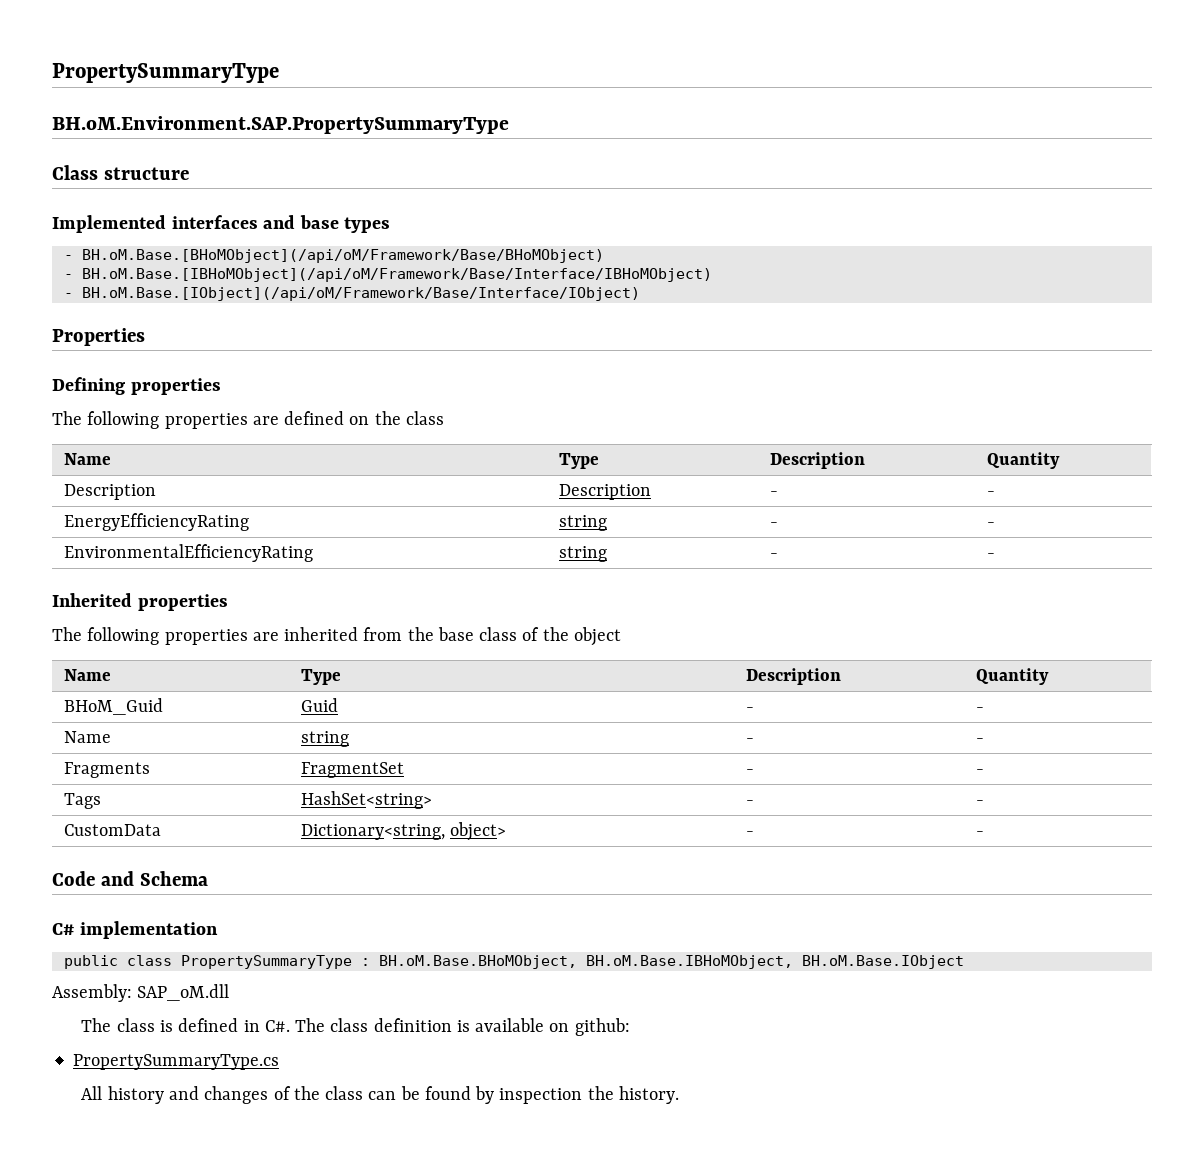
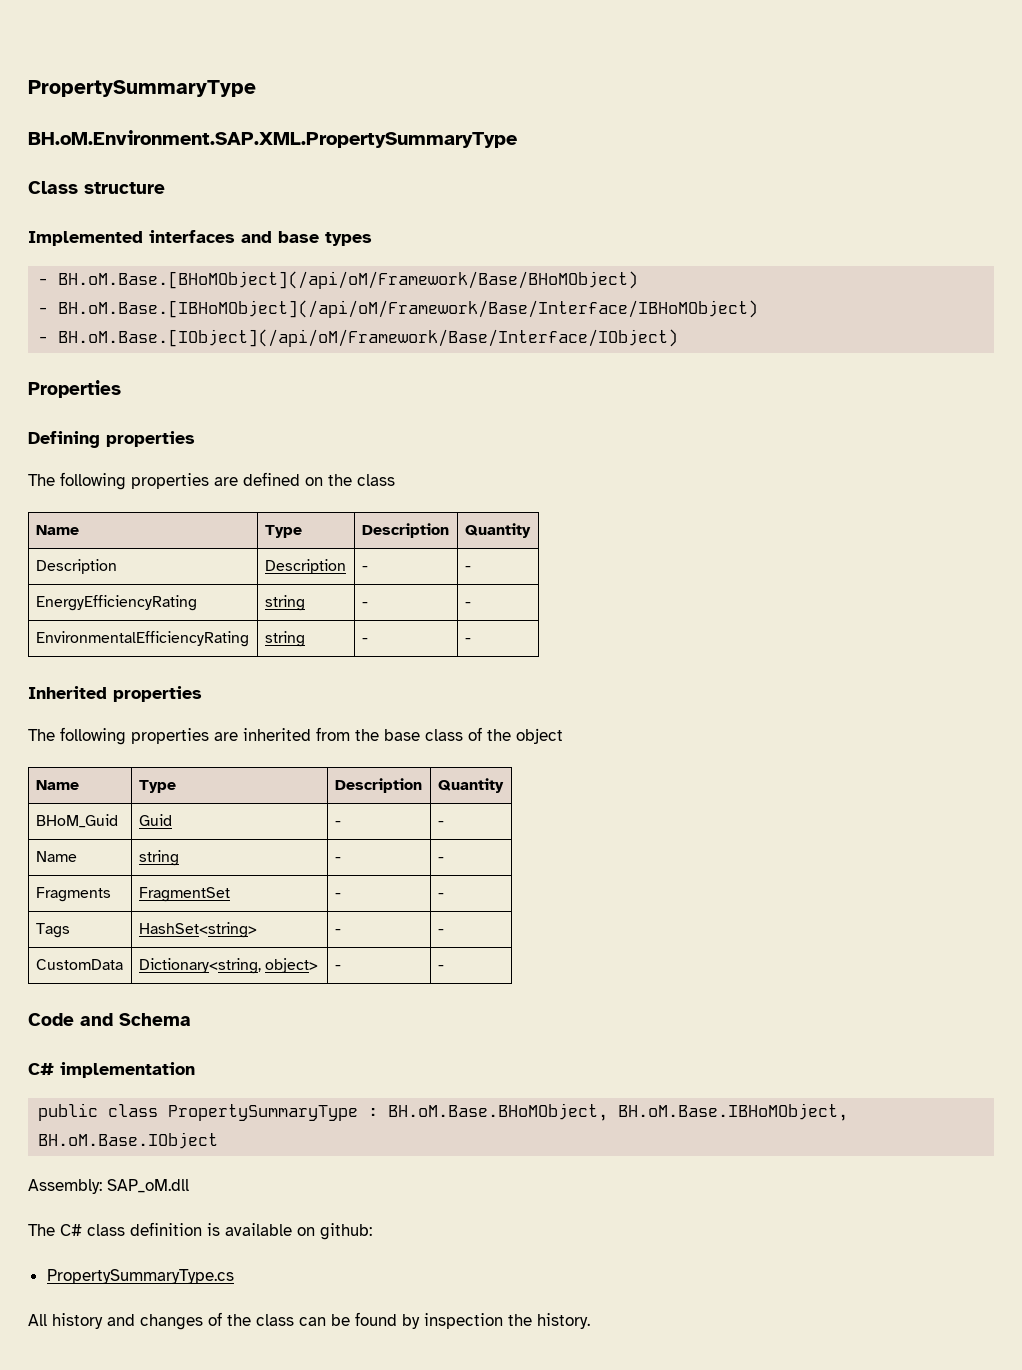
[52,116,509,134] BH.oM.Environment.SAP.PropertySummaryType -> [28,130,517,148] BH.oM.Environment.SAP.XML.PropertySummaryType
[116,1018,326,1032] class is defined in C#. The -> [60,1224,82,1236] C#

